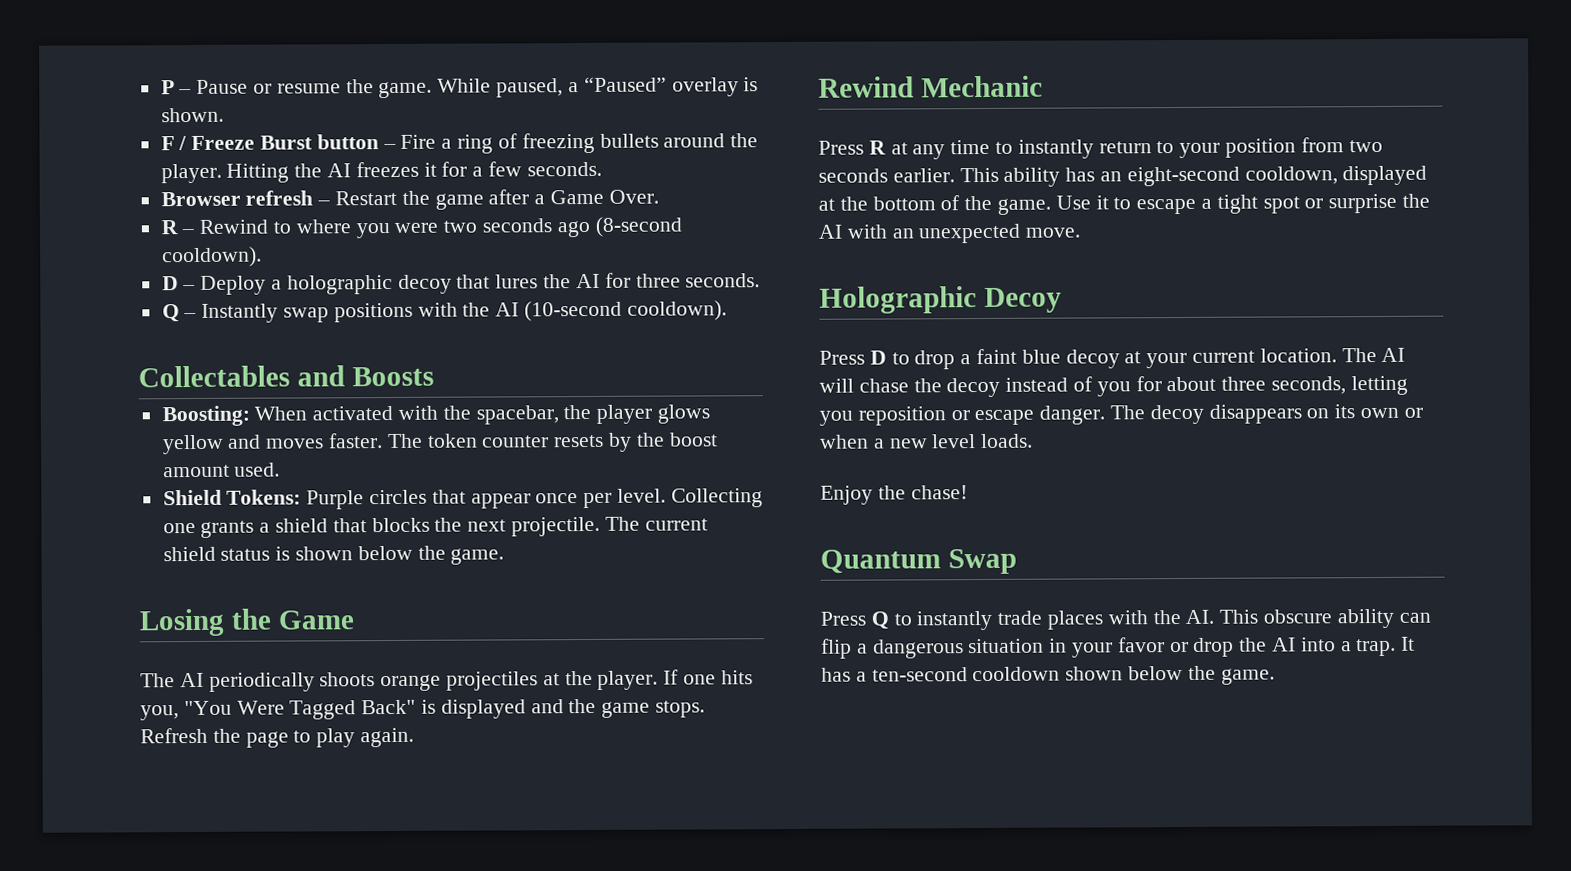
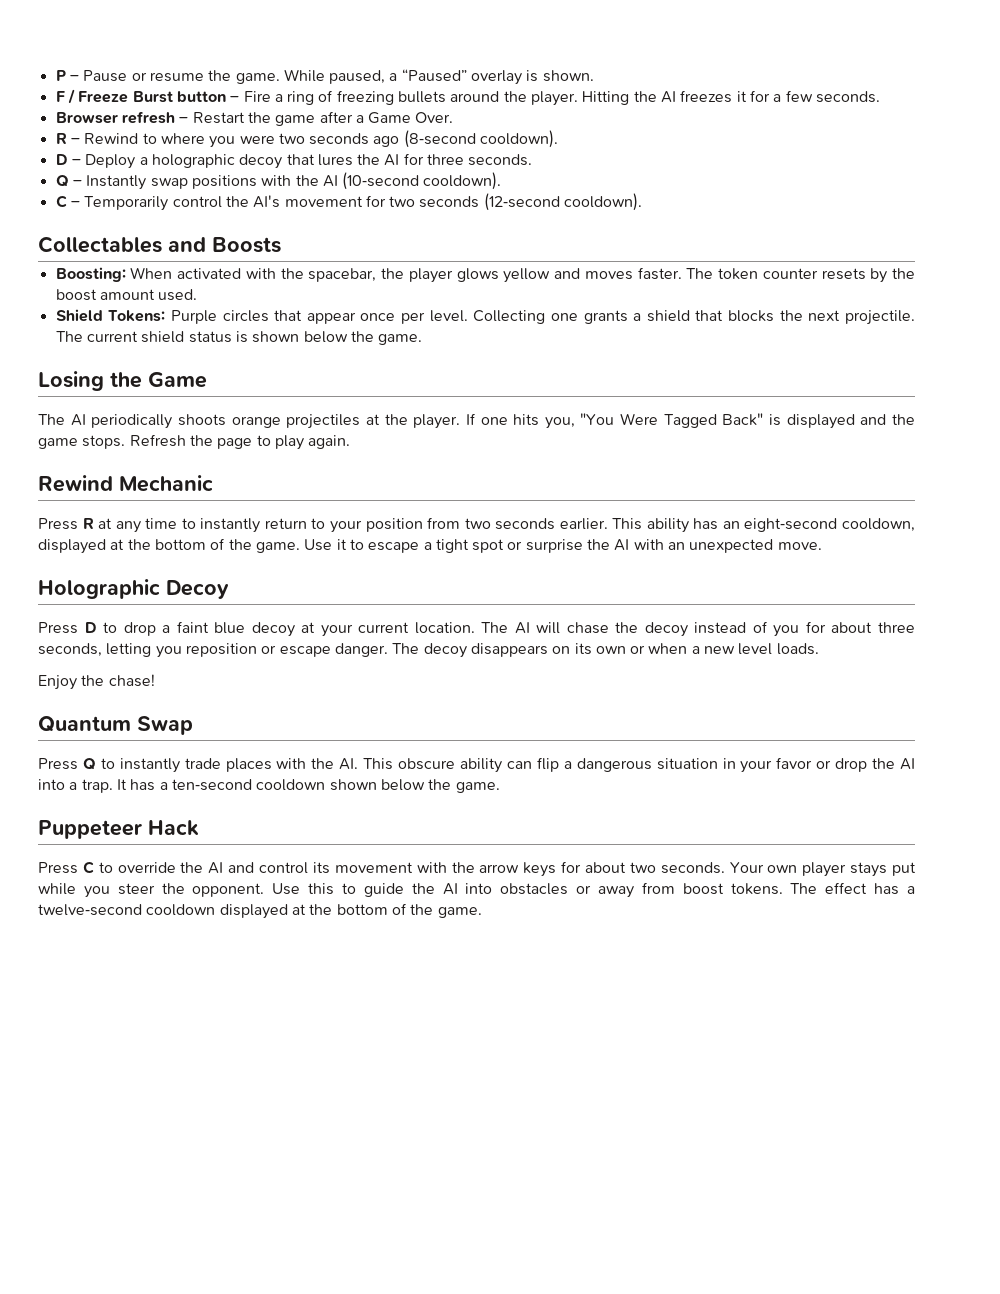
(727, 310) none -> [55,193,643,211] // C – Temporarily control the AI's movement for two seconds (12‑second cooldown).
(1275, 676) none -> [38,820,199,839] [38,861,917,877] [38,882,916,898] [38,903,482,919] // Puppeteer Hack // Press C to override the AI and control its movement with the arrow keys for about two seconds. Your own player stays put while you steer the opponent. Use this to guide the AI into obstacles or away from boost tokens. The effect has a twelve‑second cooldown displayed at the bottom of the game.

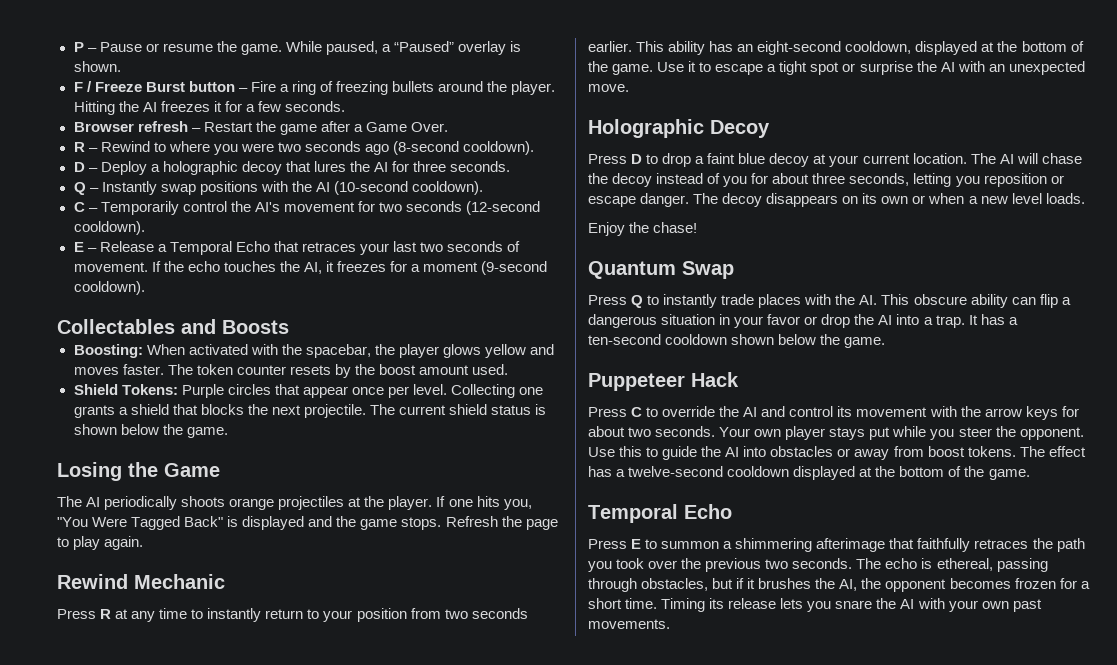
(643, 202) none -> [73,241,521,255] [73,261,548,275] [73,281,145,295] // E – Release a Temporal Echo that retraces your last two seconds of movement. If the echo touches the AI, it freezes for a moment (9‑second cooldown).
(482, 912) none -> [588,504,732,523] [588,538,1085,552] [588,558,1048,572] [588,578,1090,592] [588,598,1042,612] [588,619,670,629] // Temporal Echo // Press E to summon a shimmering afterimage that faithfully retraces the path you took over the previous two seconds. The echo is ethereal, passing through obstacles, but if it brushes the AI, the opponent becomes frozen for a short time. Timing its release lets you snare the AI with your own past movements.

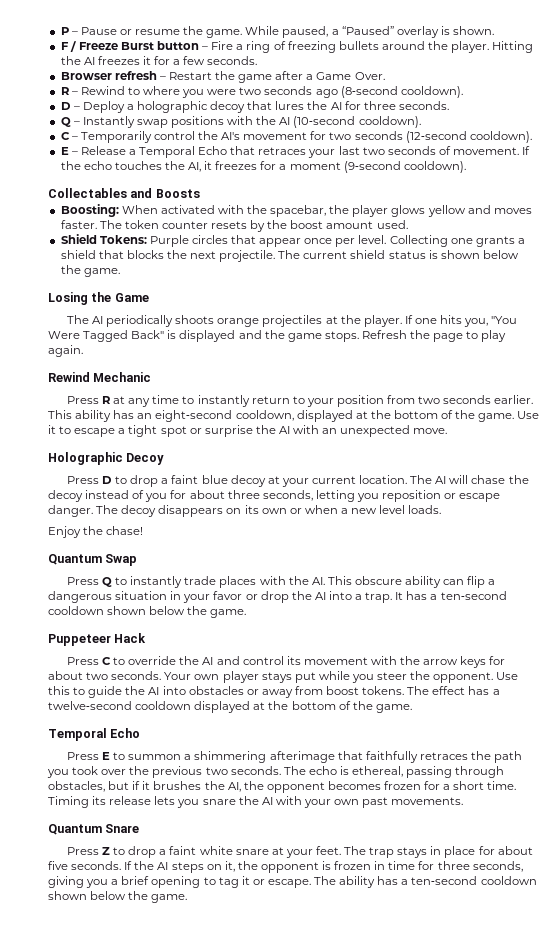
(670, 624) none -> [48,824,140,835] [66,846,533,858] [48,861,523,873] [48,876,537,888] [48,891,188,903] // Quantum Snare // Press Z to drop a faint white snare at your feet. The trap stays in place for about five seconds. If the AI steps on it, the opponent is frozen in time for three seconds, giving you a brief opening to tag it or escape. The ability has a ten‑second cooldown shown below the game.

